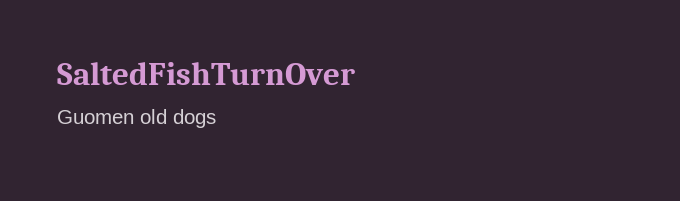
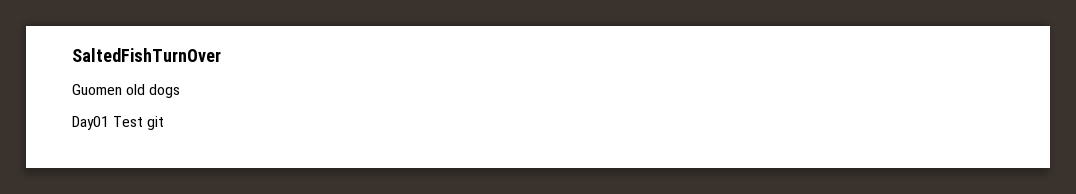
(216, 118) none -> [72,116,165,130] // Day01 Test git

